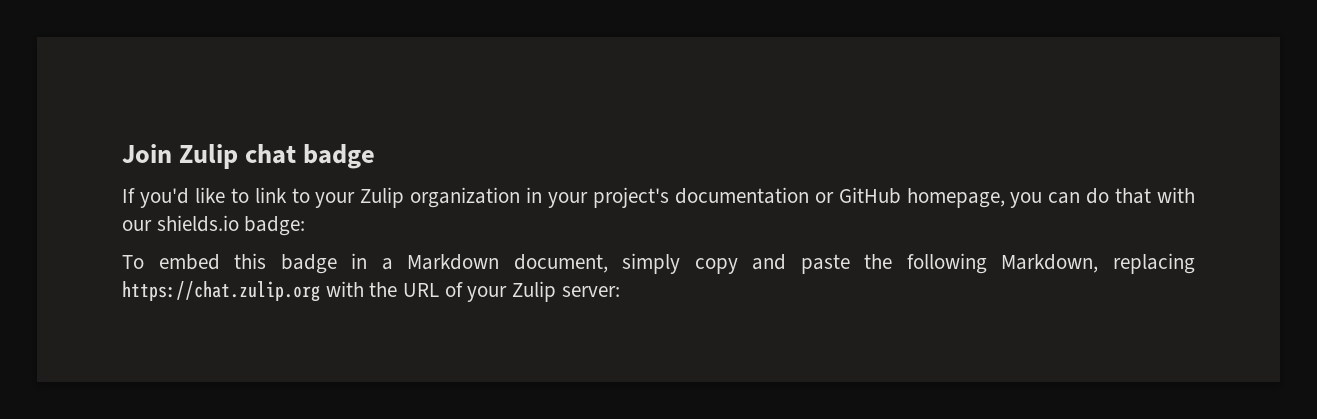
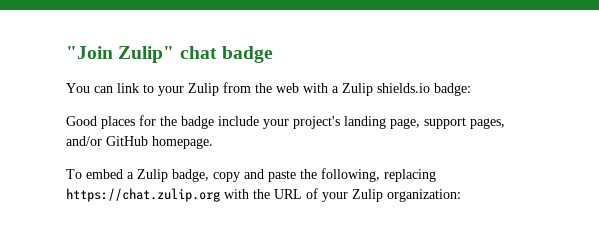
[122,144,239,169] Join Zulip -> [66,46,175,63] "Join Zulip"
[122,187,1195,208] [122,215,306,236] [122,253,681,274] If you'd like to link to your Zulip organization in your project's documentation or GitHub homepage, you can do that with our shields.io badge: // To embed this badge in a Markdown document, simply -> [66,82,471,96] [66,115,505,129] [66,136,213,149] [66,169,209,182] You can link to your Zulip from the web with a Zulip shields.io badge: // Good places for the badge include your project's landing page, support pages, and/or GitHub homepage. // To embed a Zulip badge,
[906,253,1099,274] following Markdown, -> [321,168,380,182] following,
[561,286,620,297] server: -> [387,189,461,202] organization:

